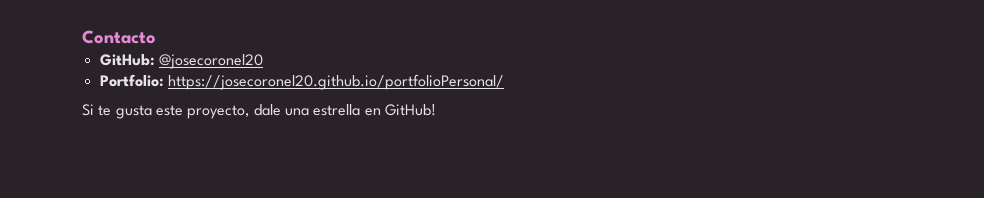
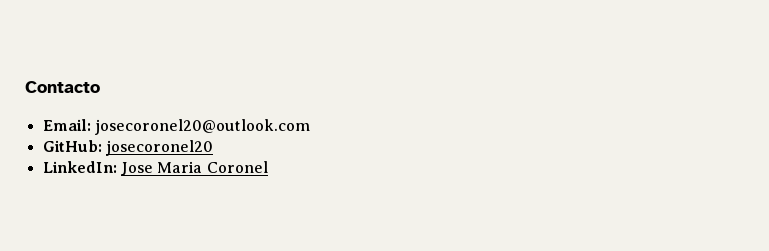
(156, 37) none -> [42,119,310,135] // Email: josecoronel20@outlook.com
[158,54,263,69] [99,74,504,90] [82,104,436,119] @josecoronel20 // Portfolio: https://josecoronel20.github.io/portfolioPersonal/ // Si te gusta este proyecto, dale una estrella en GitHub! -> [105,140,213,156] [42,161,268,176] josecoronel20 // LinkedIn: Jose Maria Coronel

